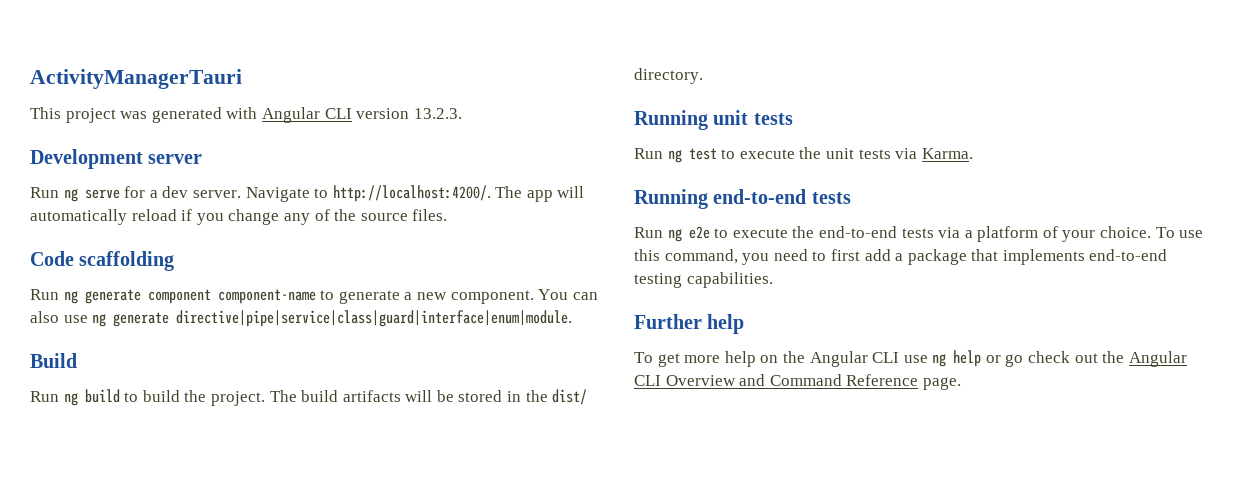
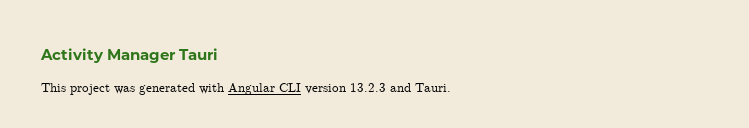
[30,69,242,89] ActivityManagerTauri -> [40,48,219,63] Activity Manager Tauri
[413,108,462,119] [30,149,203,169] [30,185,585,202] [30,209,448,225] [30,251,175,271] [30,289,598,304] [30,310,573,327] [30,353,77,368] [30,389,588,406] [634,68,703,84] [634,110,793,130] [634,147,973,163] [634,189,851,209] [634,226,1204,242] [634,249,1168,265] [634,272,773,288] [634,314,745,334] [634,350,1187,367] [634,374,961,390] 13.2.3. // Development server // Run ng serve for a dev server. Navigate to http://localhost:4200/. The app will automatically reload if you change any of the source files. // Code scaffolding // Run ng generate component component-name to generate a new component. You can also use ng generate directive|pipe|service|class|guard|interface|enum|module. // Build // Run ng build to build the project. The build artifacts will be stored in the dist/ directory. // Running unit tests // Run ng test to execute the unit tests via Karma. // Running end-to-end tests // Run ng e2e to execute the end-to-end tests via a platform of your choice. To use this command, you need to first add a package that implements end-to-end testing capabilities. // Further help // To get more help on the Angular CLI use ng help or go check out the Angular CLI Overview and Command Reference page. -> [350,83,451,92] 13.2.3 and Tauri.

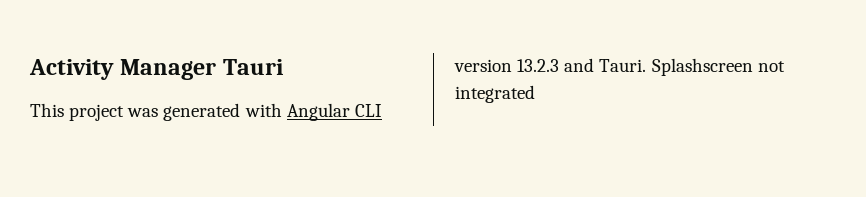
(451, 87) none -> [651,58,785,76] [455,85,535,103] Splashscreen not integrated

